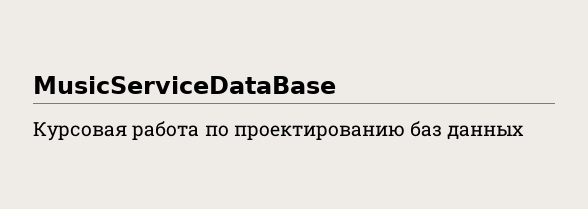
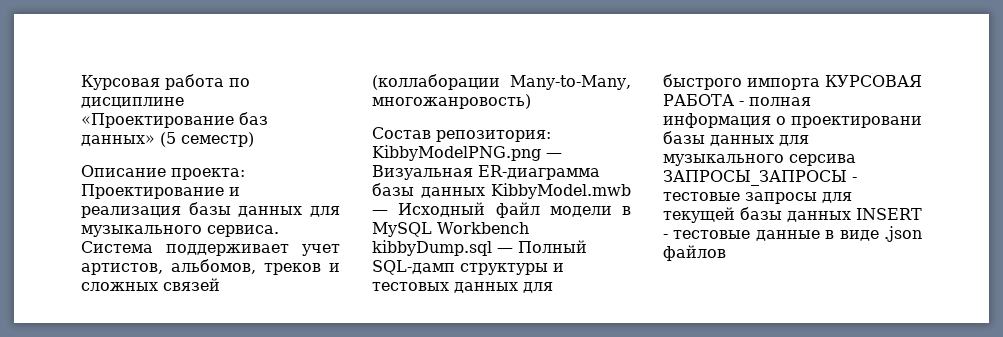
[33,76,336,94] MusicServiceDataBase // -> (81, 82) none
[233,121,525,140] проектированию баз данных -> [81,97,184,108] [81,112,268,128] [81,132,254,147] [81,165,245,180] [81,184,240,199] [81,202,340,218] [81,225,279,237] [81,241,340,256] [81,259,340,275] [81,278,220,291] [372,74,632,90] [372,94,531,109] [372,127,551,142] [372,145,562,161] [372,165,600,180] [372,183,631,199] [372,202,631,218] [372,222,529,237] [372,240,587,256] [372,260,564,275] [372,282,553,293] [663,74,922,90] [663,94,811,106] [663,113,922,128] [663,131,809,146] [663,154,856,166] [663,170,857,186] [663,192,852,204] [663,207,922,223] [663,226,922,242] [663,245,726,261] дисциплине «Проектирование баз данных» (5 семестр) // Описание проекта: Проектирование и реализация базы данных для музыкального сервиса. Система поддерживает учет артистов, альбомов, треков и сложных связей (коллаборации Many-to-Many, многожанровость) // Состав репозитория: KibbyModelPNG.png — Визуальная ER-диаграмма базы данных KibbyModel.mwb — Исходный файл модели в MySQL Workbench kibbyDump.sql — Полный SQL-дамп структуры и тестовых данных для быстрого импорта КУРСОВАЯ РАБОТА - полная информация о проектировани базы данных для музыкального серсива ЗАПРОСЫ_ЗАПРОСЫ - тестовые запросы для текущей базы данных INSERT - тестовые данные в виде .json файлов

